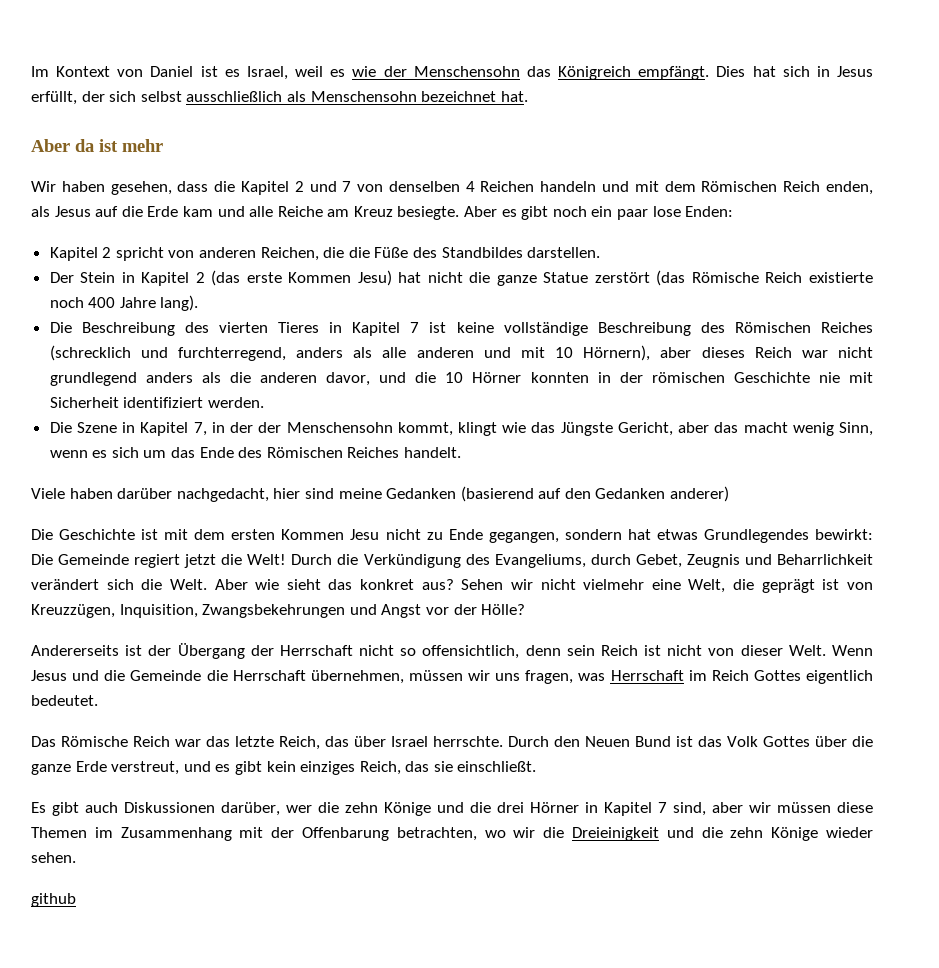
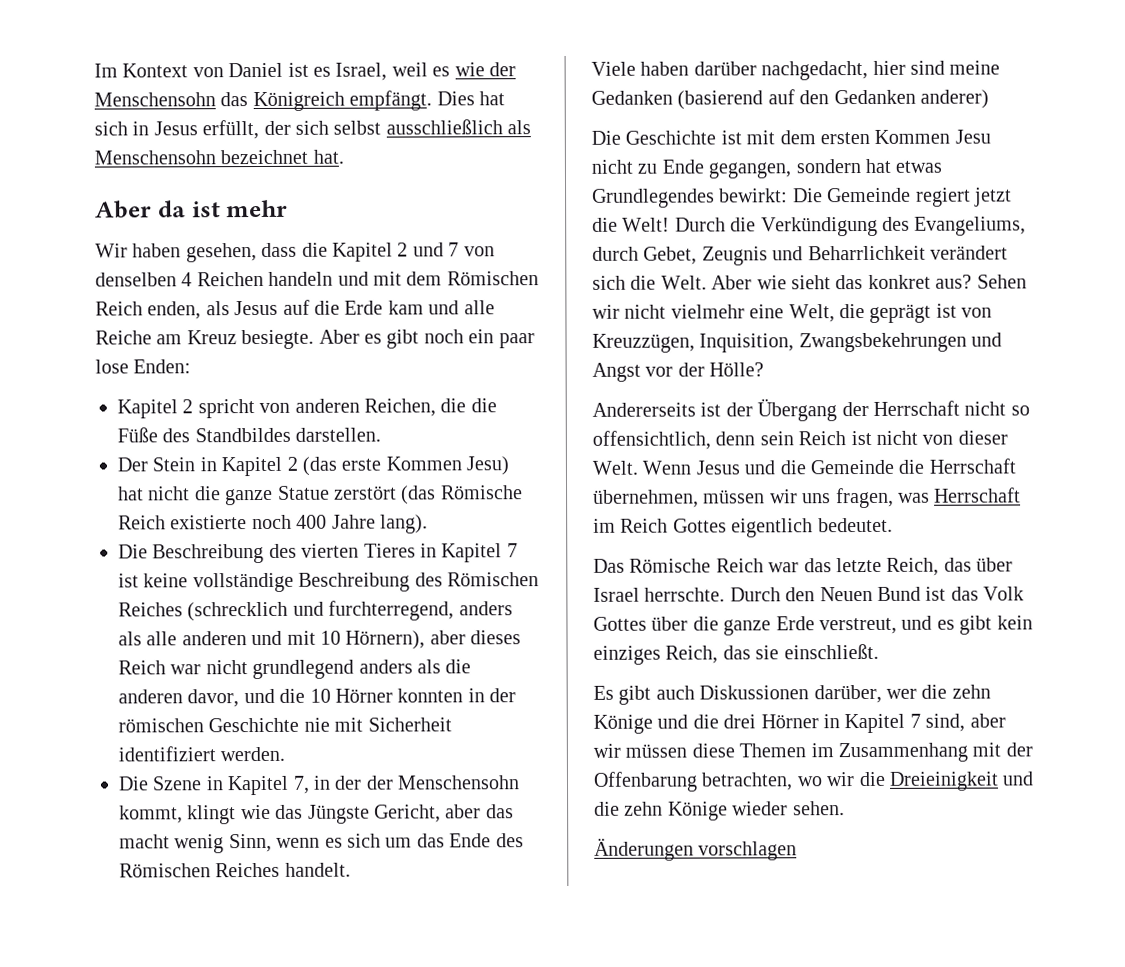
[31,893,76,907] github -> [594,837,798,861] Änderungen vorschlagen

